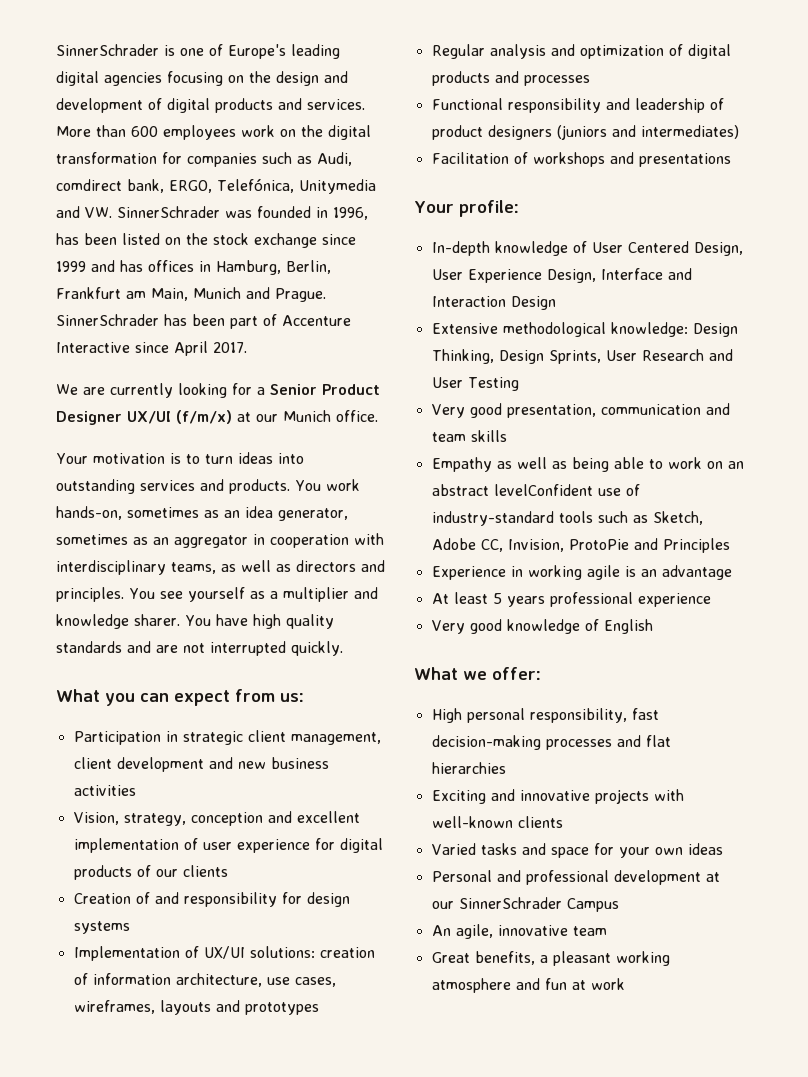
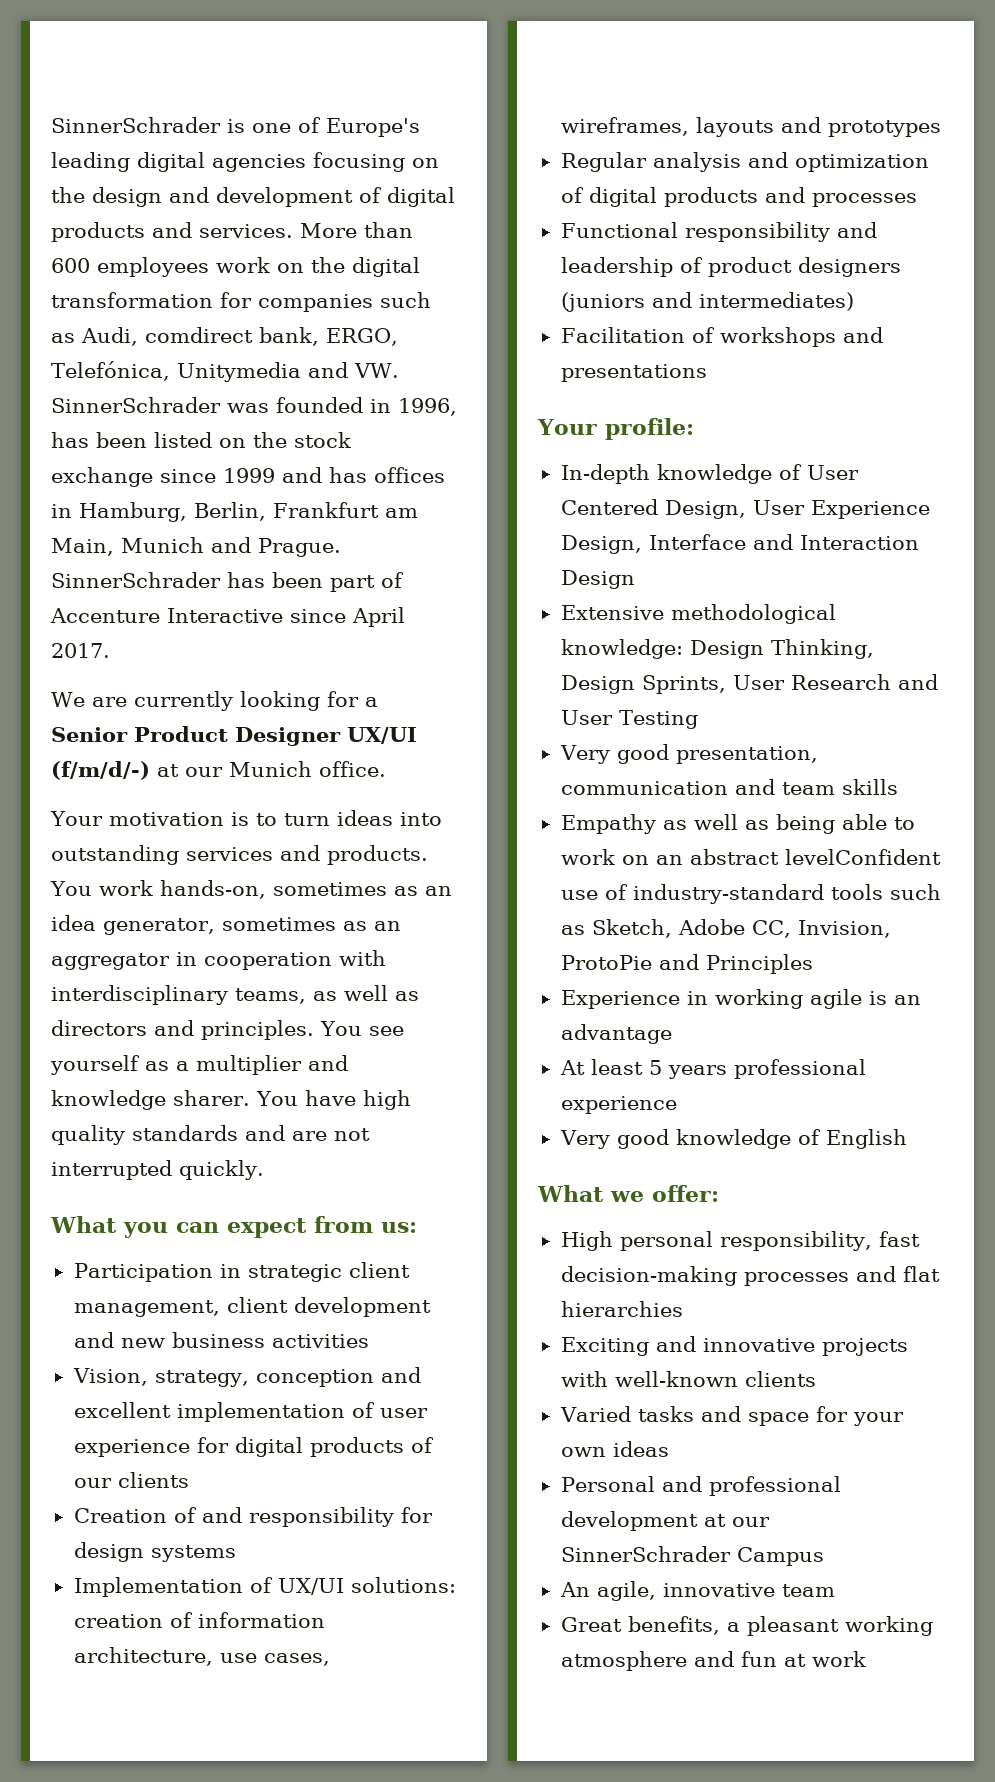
[176,410,232,424] (f/m/x) -> [51,761,150,780] (f/m/d/-)

